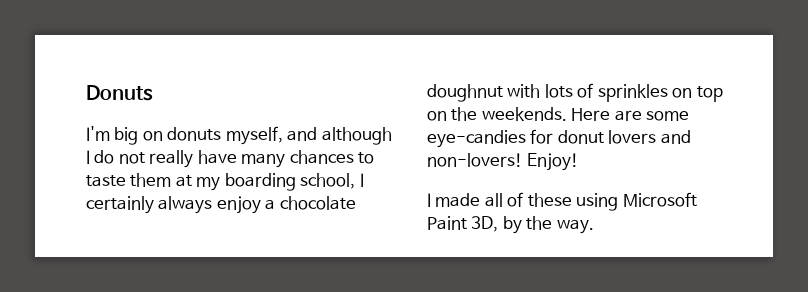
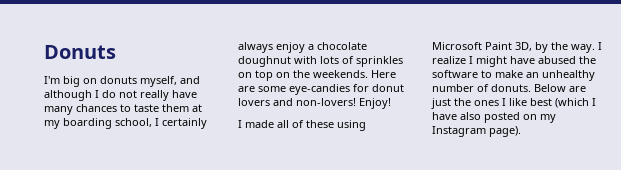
(594, 226) none -> [598,42,602,50] [432,56,596,67] [432,70,595,81] [432,84,586,92] [431,98,596,109] [432,112,556,123] [432,126,521,137] I realize I might have abused the software to make an unhealthy number of donuts. Below are just the ones I like best (which I have also posted on my Instagram page).

